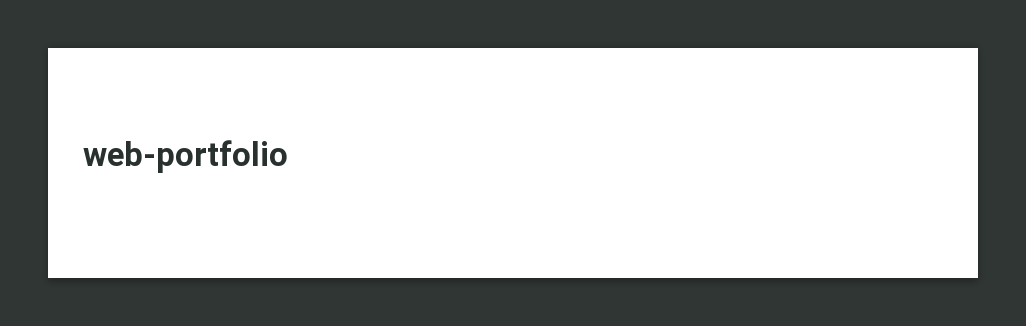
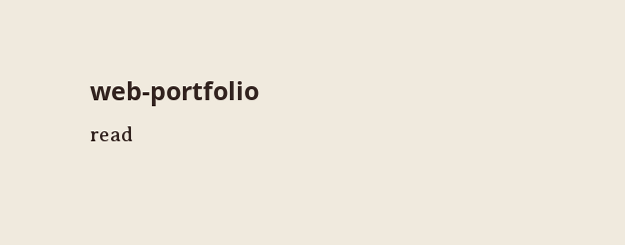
(288, 156) none -> [90,126,134,142] // read

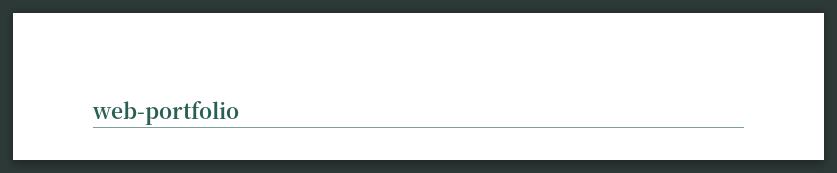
[90,126,134,142] // read -> (239, 113) none

